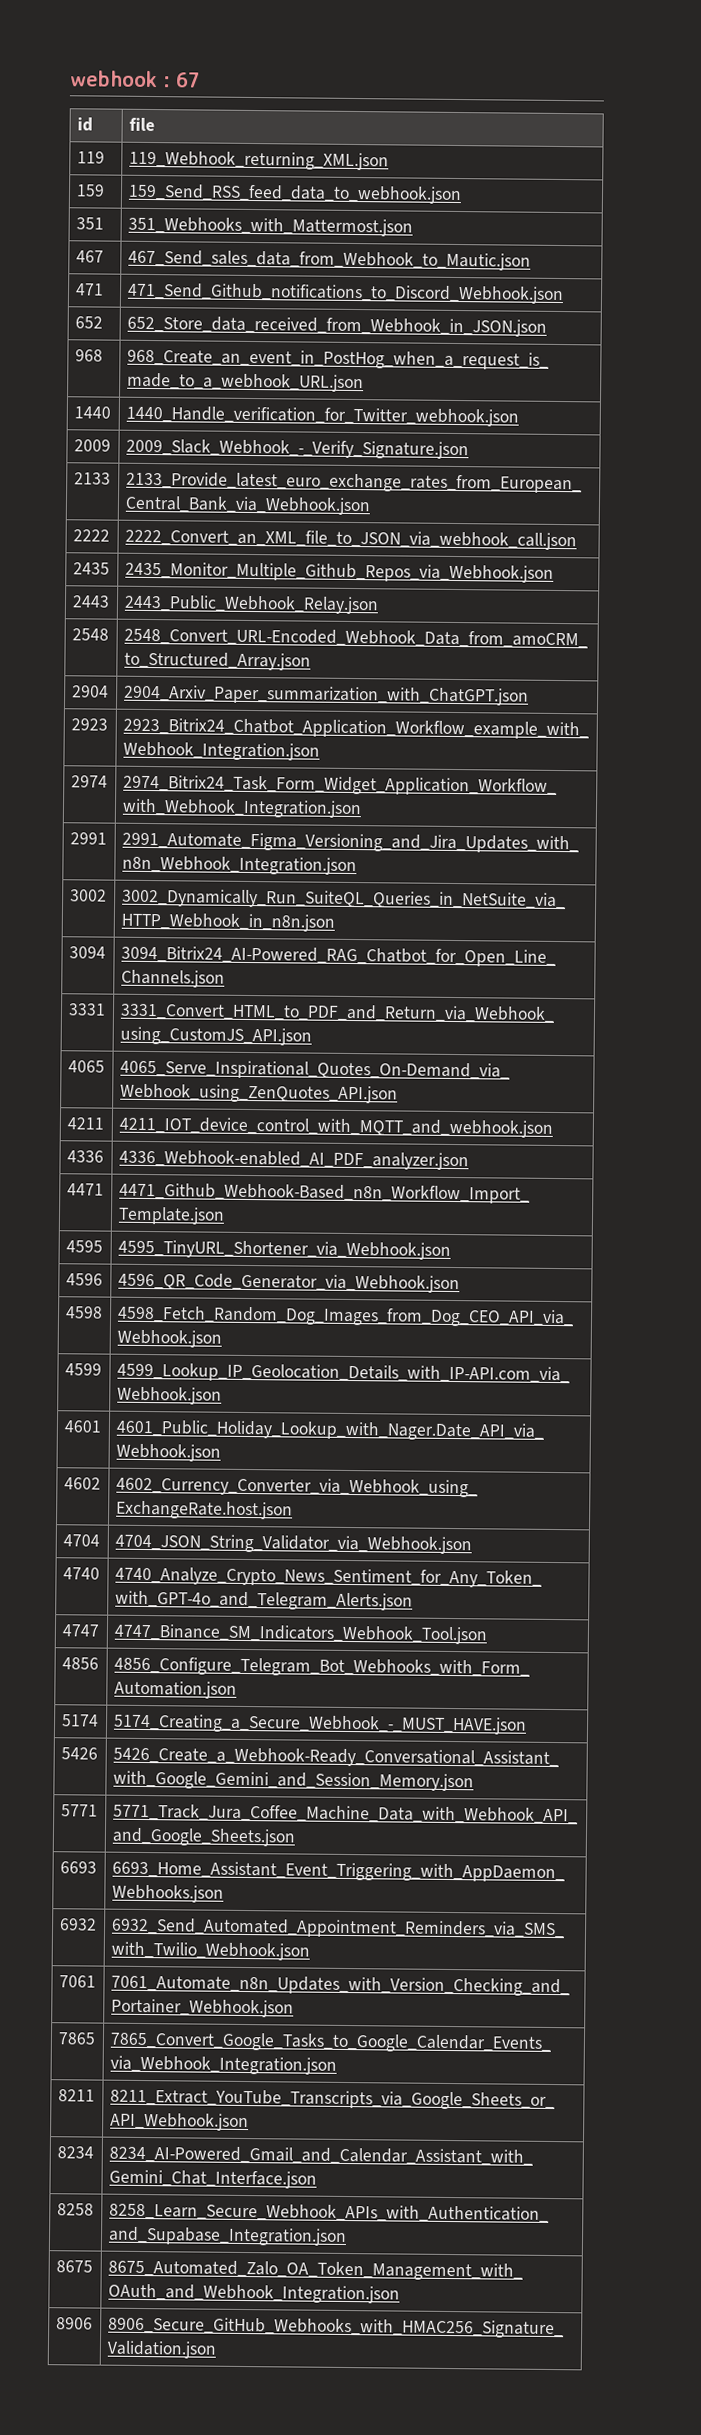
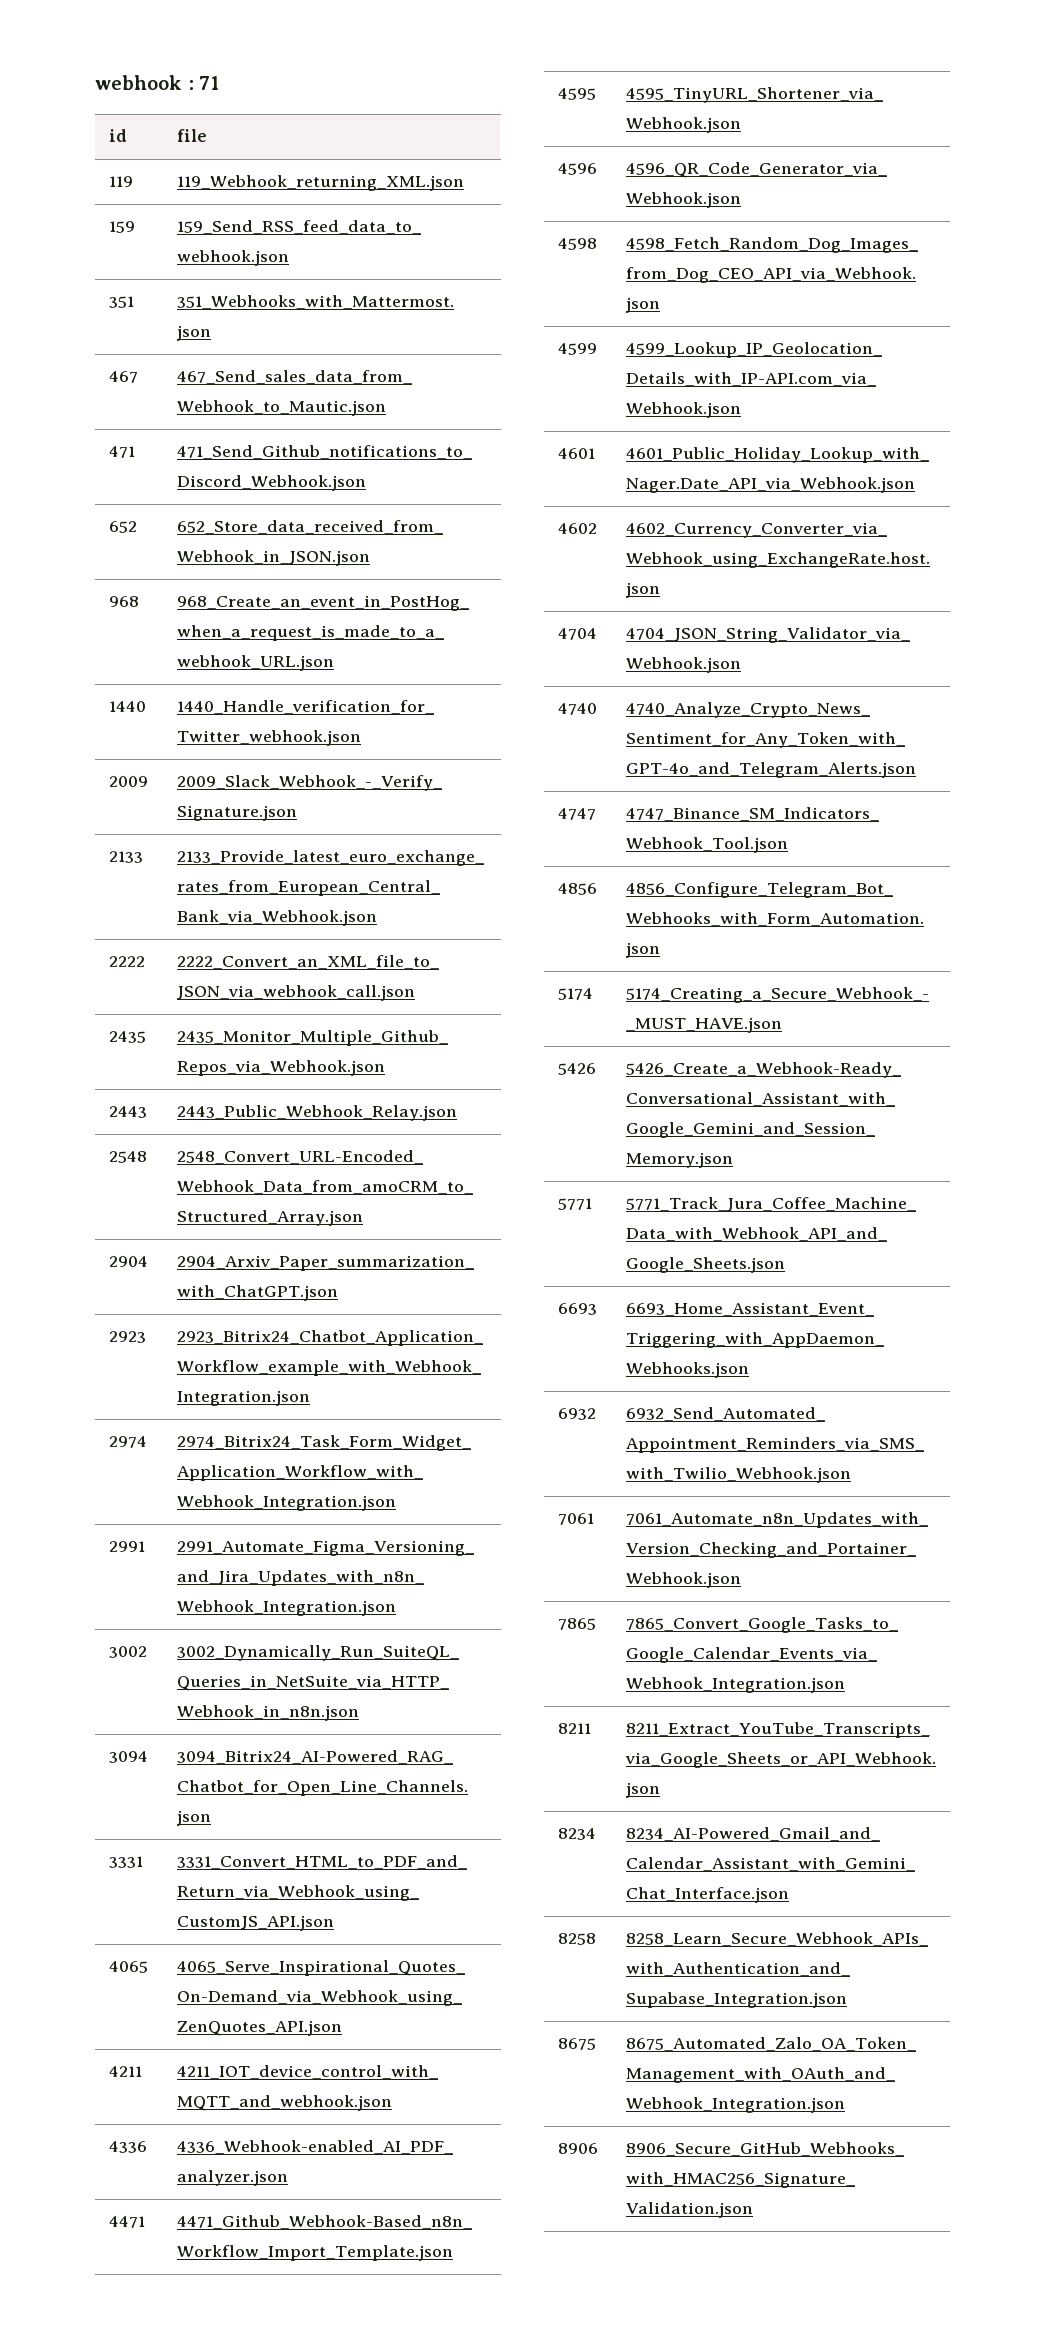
[176,72,200,88] 67 -> [199,76,220,90] 71

